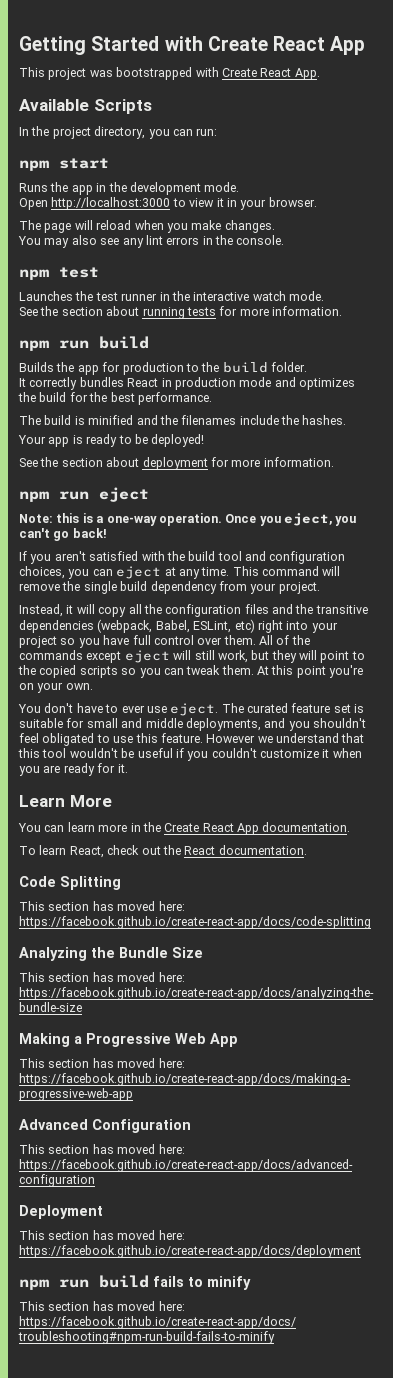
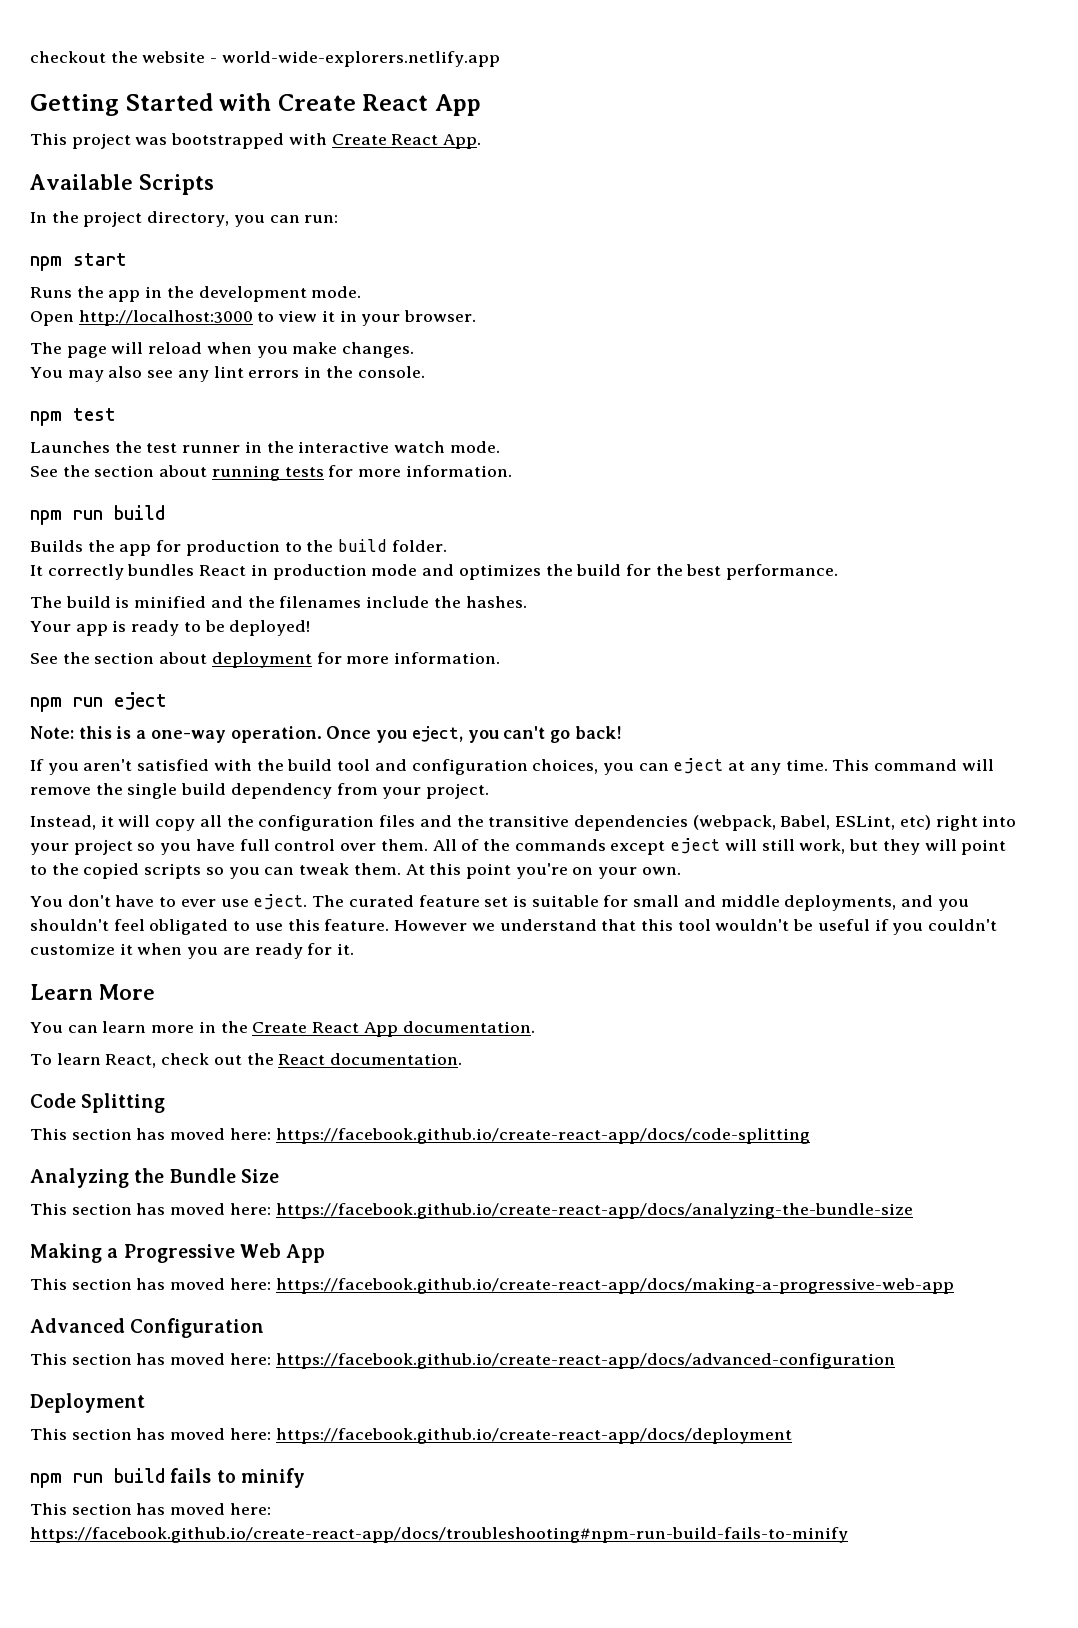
(19, 45) none -> [30,51,500,67] checkout the website - world-wide-explorers.netlify.app //

